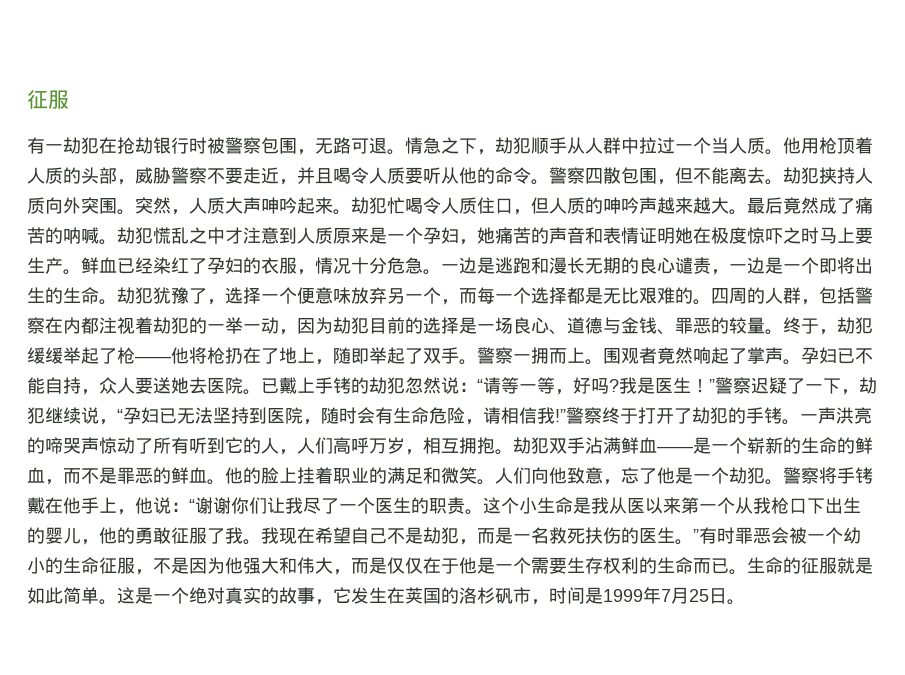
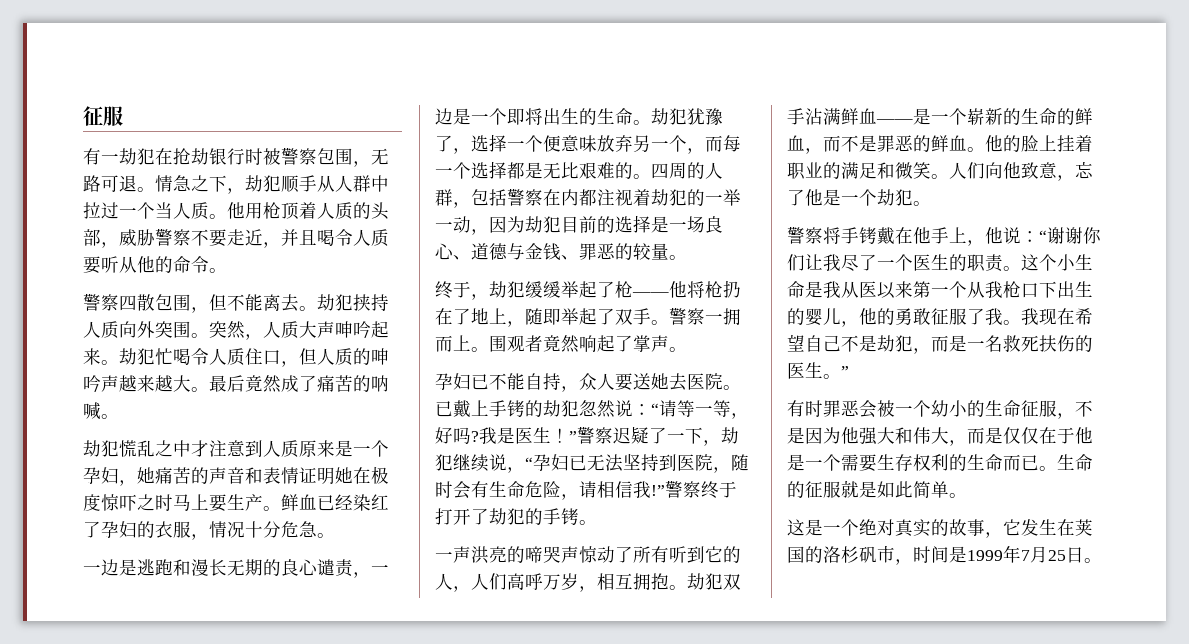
(549, 182) none -> (227, 270) //
(117, 242) none -> (119, 416) //
(441, 272) none -> (335, 535) //
(783, 332) none -> (687, 257) //
(801, 362) none -> (687, 349) //
(800, 422) none -> (597, 522) //
(783, 482) none -> (931, 203) //
(699, 535) none -> (849, 371) //
(117, 602) none -> (967, 495) //

